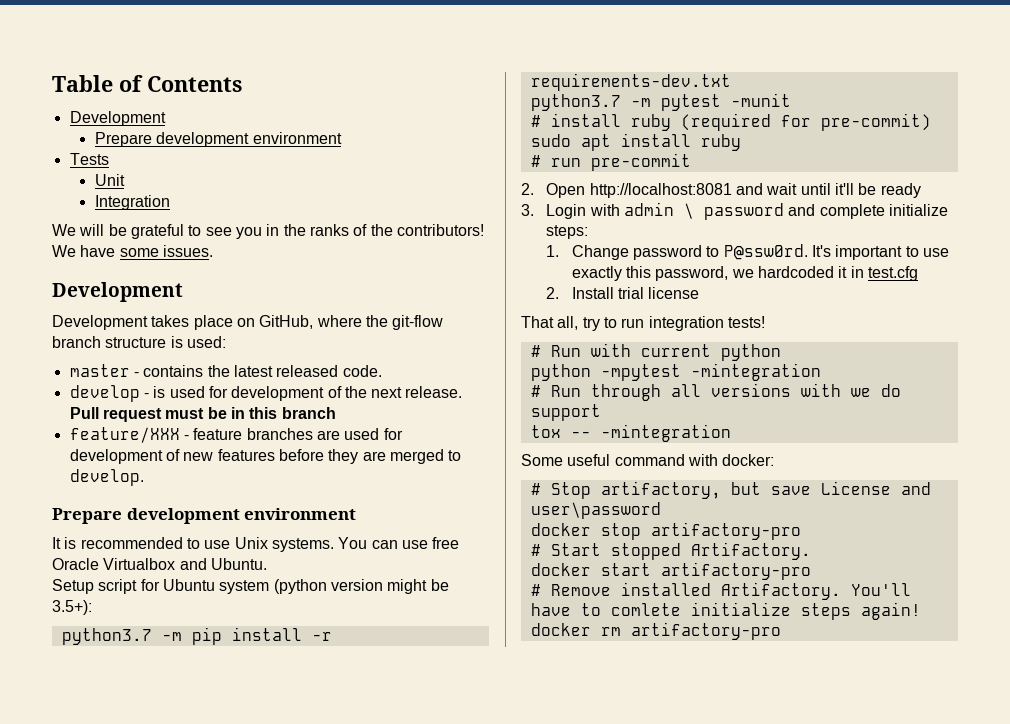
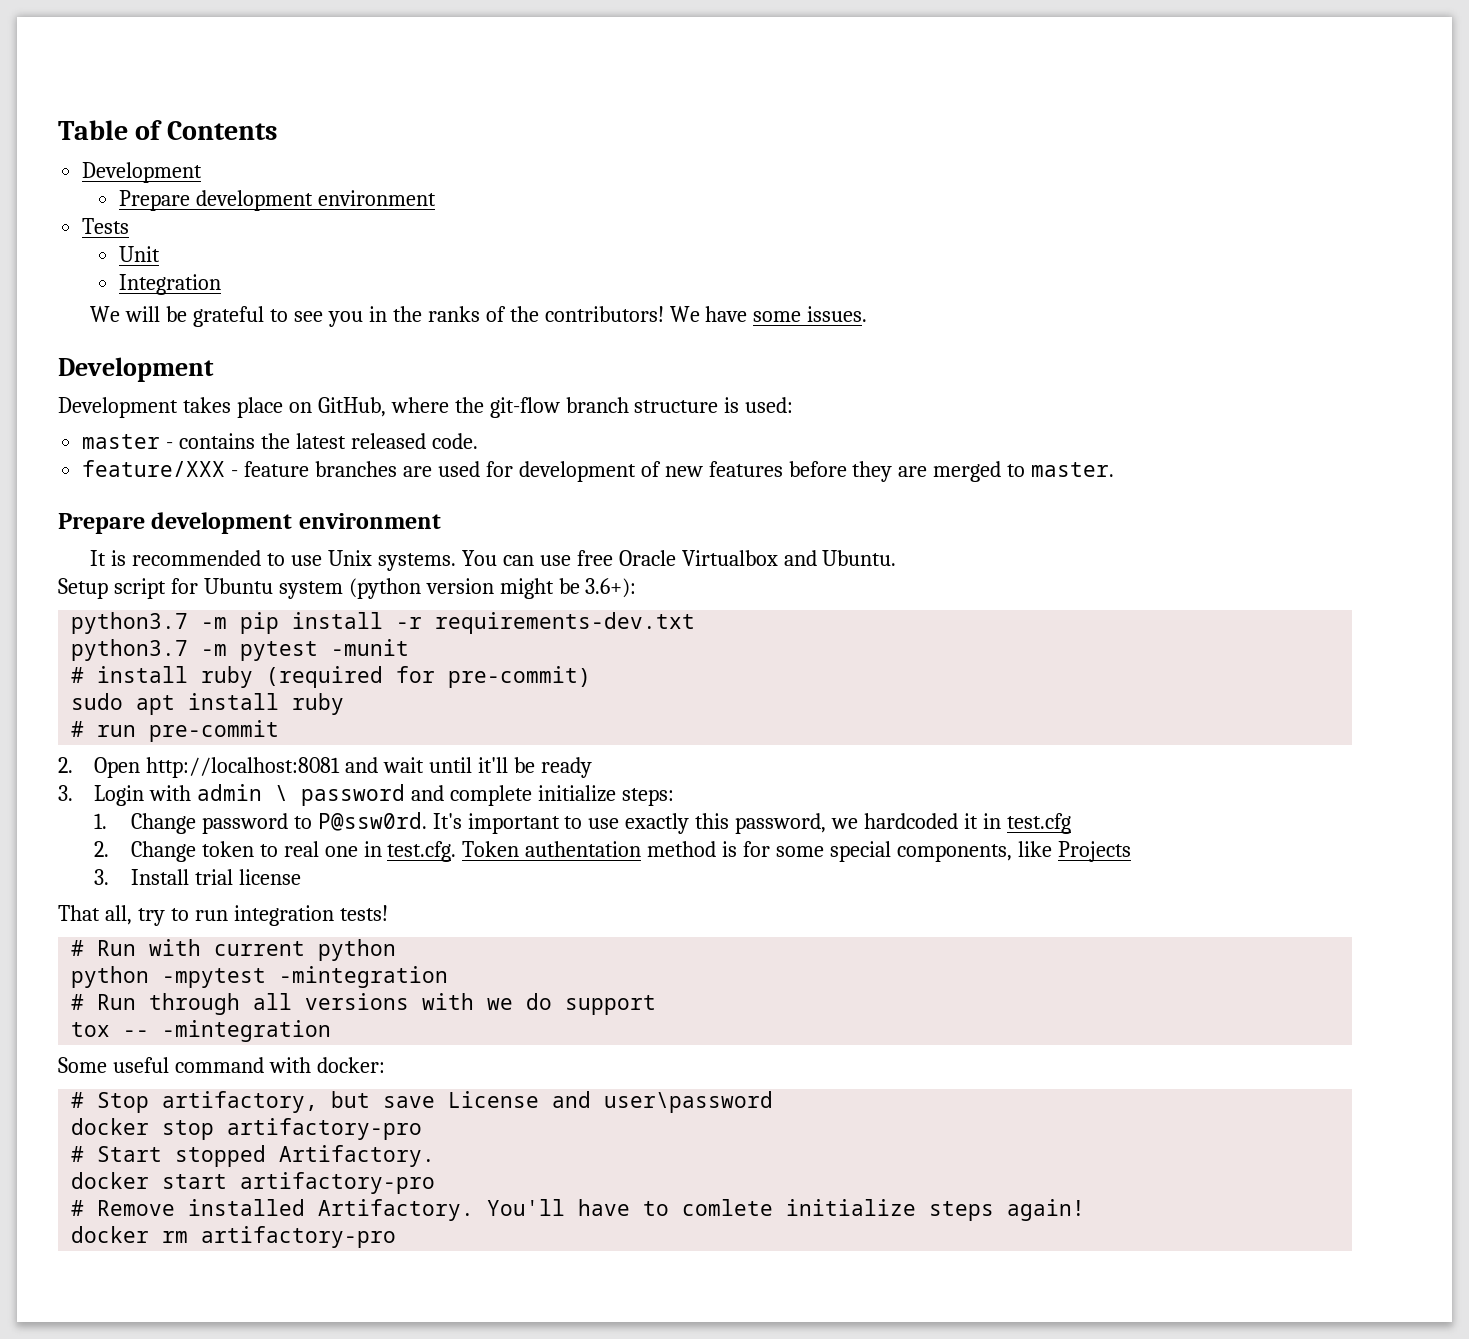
[69,385,463,402] [69,407,336,422] // develop - is used for development of the next release. Pull request must be in this branch -> (478, 441) none
[69,469,144,486] develop. -> [1031,462,1115,477] master.
[52,600,92,615] 3.5+): -> [585,578,637,598] 3.6+):
(560, 293) none -> [130,841,1131,862] [94,869,110,885] Change token to real one in test.cfg. Token authentation method is for some special components, like Projects // 3.

